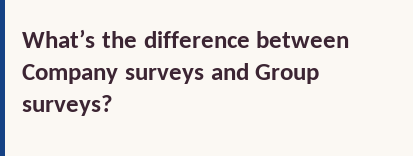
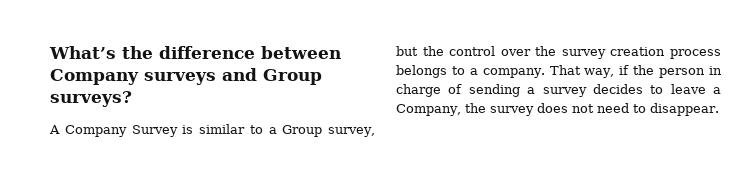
(113, 105) none -> [49,124,376,137] [396,46,721,59] [396,65,722,78] [396,84,721,97] [396,103,719,116] // A Company Survey is similar to a Group survey, but the control over the survey creation process belongs to a company. That way, if the person in charge of sending a survey decides to leave a Company, the survey does not need to disappear.

